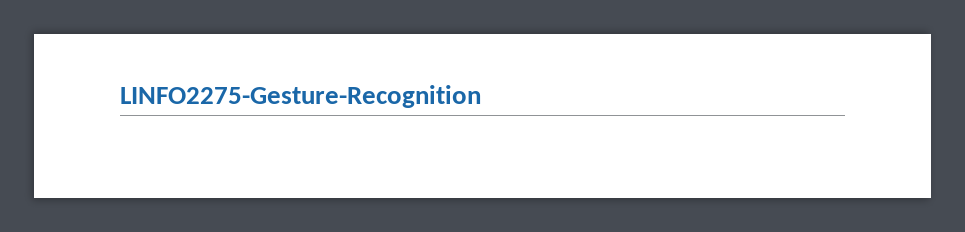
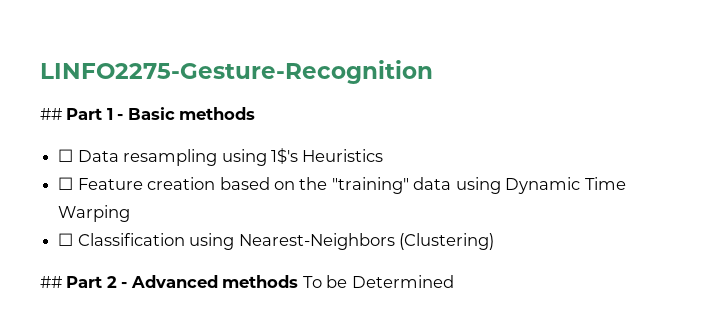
(481, 96) none -> [40,107,256,120] [58,148,384,166] [58,177,626,194] [58,205,131,222] [58,233,494,250] [40,275,454,288] // ## Part 1 - Basic methods // ☐ Data resampling using 1$'s Heuristics // ☐ Feature creation based on the "training" data using Dynamic Time Warping // ☐ Classification using Nearest-Neighbors (Clustering) // ## Part 2 - Advanced methods To be Determined

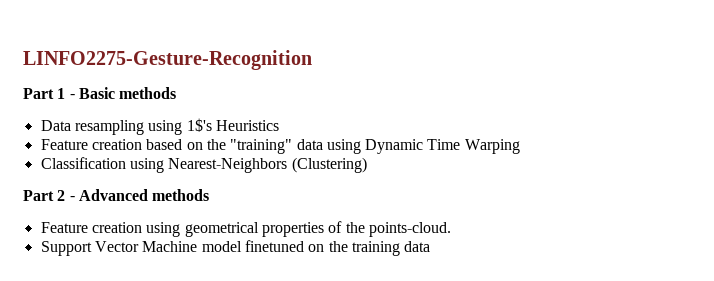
[40,108,62,120] ## -> (312, 60) none
[58,149,74,162] ☐ -> (177, 93) none
[58,177,74,190] ☐ -> (279, 125) none
[58,233,74,246] ☐ -> (520, 146) none
[40,276,62,288] ## -> (367, 165) none
[302,275,454,288] To be Determined -> [40,221,451,237] [40,240,431,256] // Feature creation using geometrical properties of the points-cloud. // Support Vector Machine model finetuned on the training data

